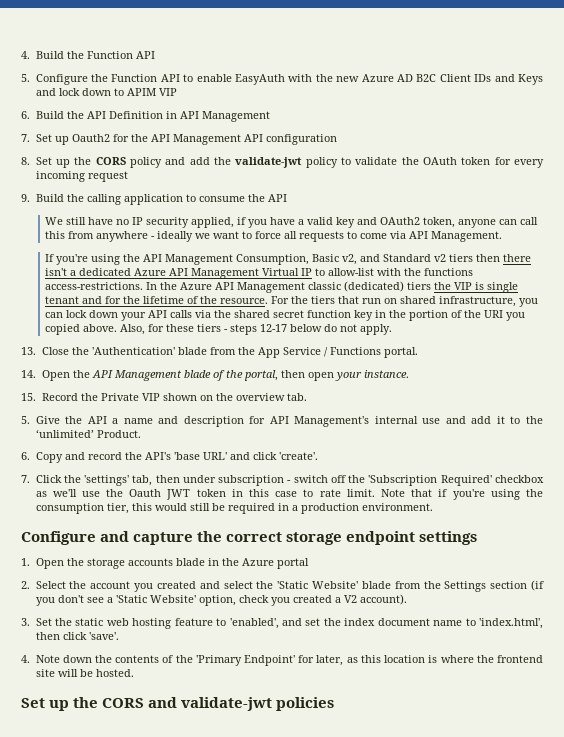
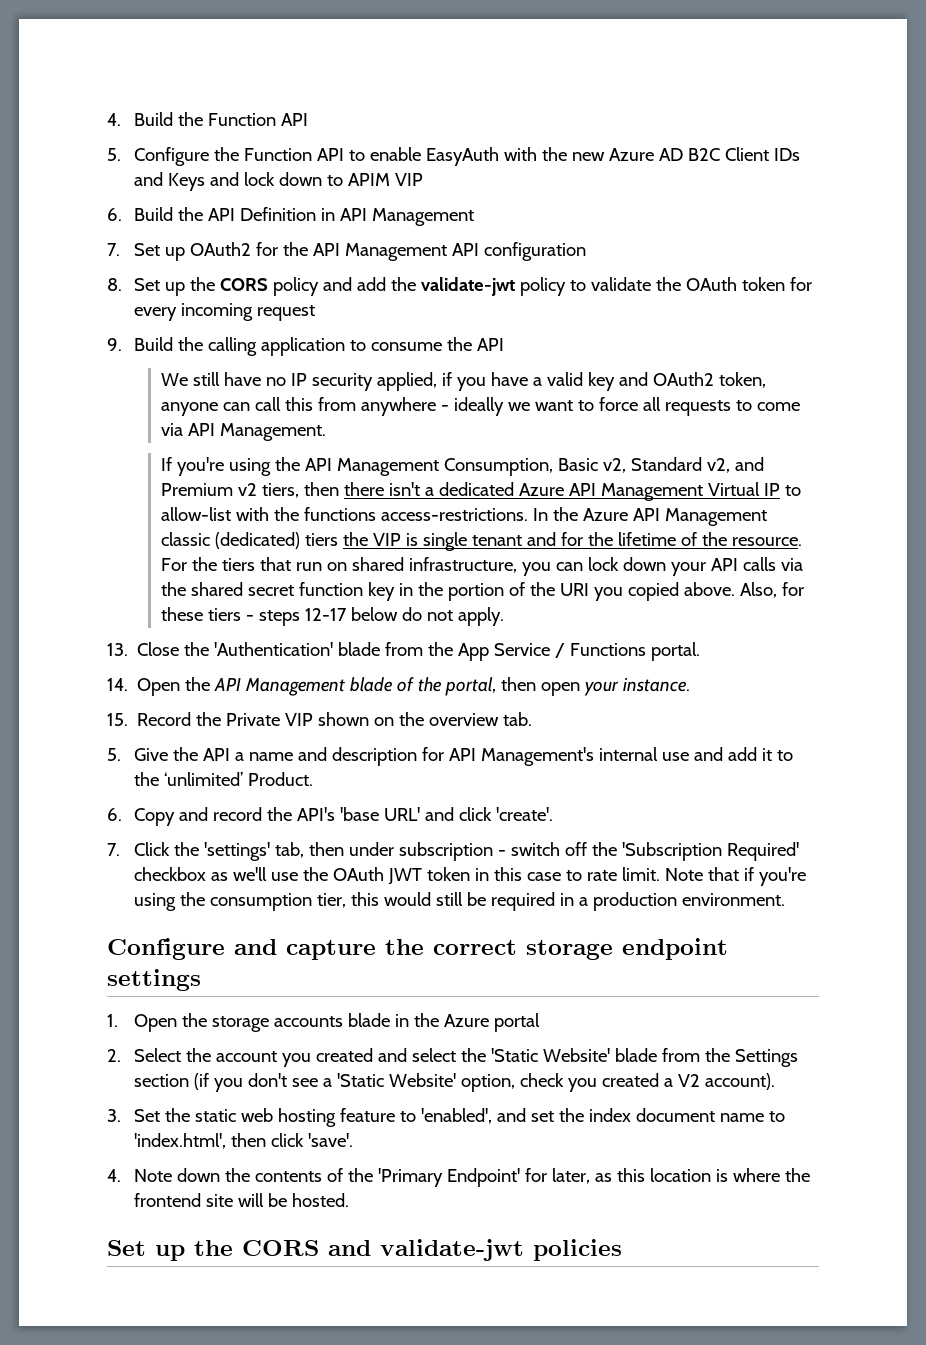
[71,134,110,142] Oauth2 -> [190,242,252,256] OAuth2
[360,254,474,262] and Standard v2 tiers -> [631,457,765,473] [161,483,300,498] Standard v2, and Premium v2 tiers,
[129,489,162,497] Oauth -> [333,867,385,881] OAuth

